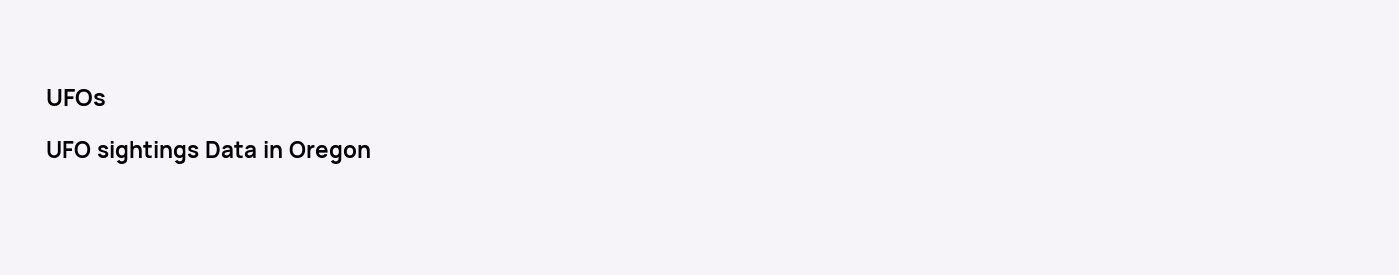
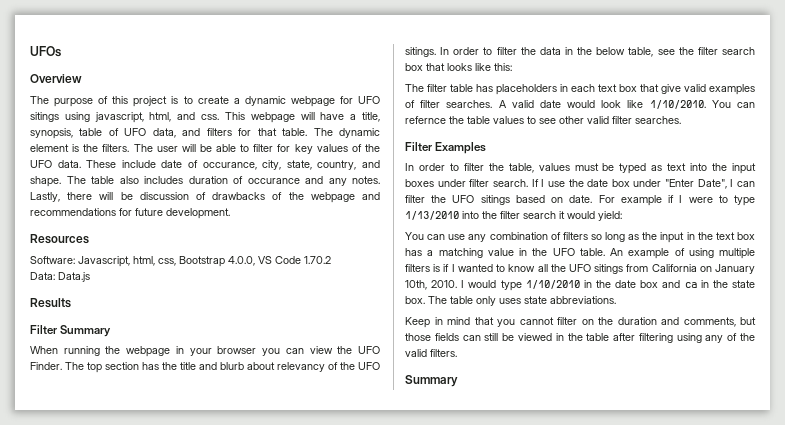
[46,141,372,164] UFO sightings Data in Oregon -> [30,74,82,83] [30,96,380,107] [30,112,380,123] [30,128,380,139] [30,144,380,154] [30,160,381,170] [30,176,380,187] [30,192,380,203] [30,208,230,219] [30,234,89,244] [30,256,331,267] [30,272,90,282] [30,298,71,308] [30,325,112,337] [30,346,380,357] [30,362,380,373] [405,47,755,57] [405,63,512,71] [405,84,755,95] [405,100,755,109] [405,116,681,124] [405,142,487,154] [405,163,756,174] [405,179,755,189] [405,195,755,206] [405,211,622,221] [405,232,755,243] [405,248,755,259] [405,264,755,274] [405,280,755,291] [405,296,616,306] [405,317,756,328] [405,333,755,343] [405,349,457,357] [405,375,458,387] Overview // The purpose of this project is to create a dynamic webpage for UFO sitings using javascript, html, and css. This webpage will have a title, synopsis, table of UFO data, and filters for that table. The dynamic element is the filters. The user will be able to filter for key values of the UFO data. These include date of occurance, city, state, country, and shape. The table also includes duration of occurance and any notes. Lastly, there will be discussion of drawbacks of the webpage and recommendations for future development. // Resources // Software: Javascript, html, css, Bootstrap 4.0.0, VS Code 1.70.2 // Data: Data.js // Results // Filter Summary // When running the webpage in your browser you can view the UFO Finder. The top section has the title and blurb about relevancy of the UFO sitings. In order to filter the data in the below table, see the filter search box that looks like this: // The filter table has placeholders in each text box that give valid examples of filter searches. A valid date would look like 1/10/2010. You can refernce the table values to see other valid filter searches. // Filter Examples // In order to filter the table, values must be typed as text into the input boxes under filter search. If I use the date box under "Enter Date", I can filter the UFO sitings based on date. For example if I were to type 1/13/2010 into the filter search it would yield: // You can use any combination of filters so long as the input in the text box has a matching value in the UFO table. An example of using multiple filters is if I wanted to know all the UFO sitings from California on January 10th, 2010. I would type 1/10/2010 in the date box and ca in the state box. The table only uses state abbreviations. // Keep in mind that you cannot filter on the duration and comments, but those fields can still be viewed in the table after filtering using any of the valid filters. // Summary

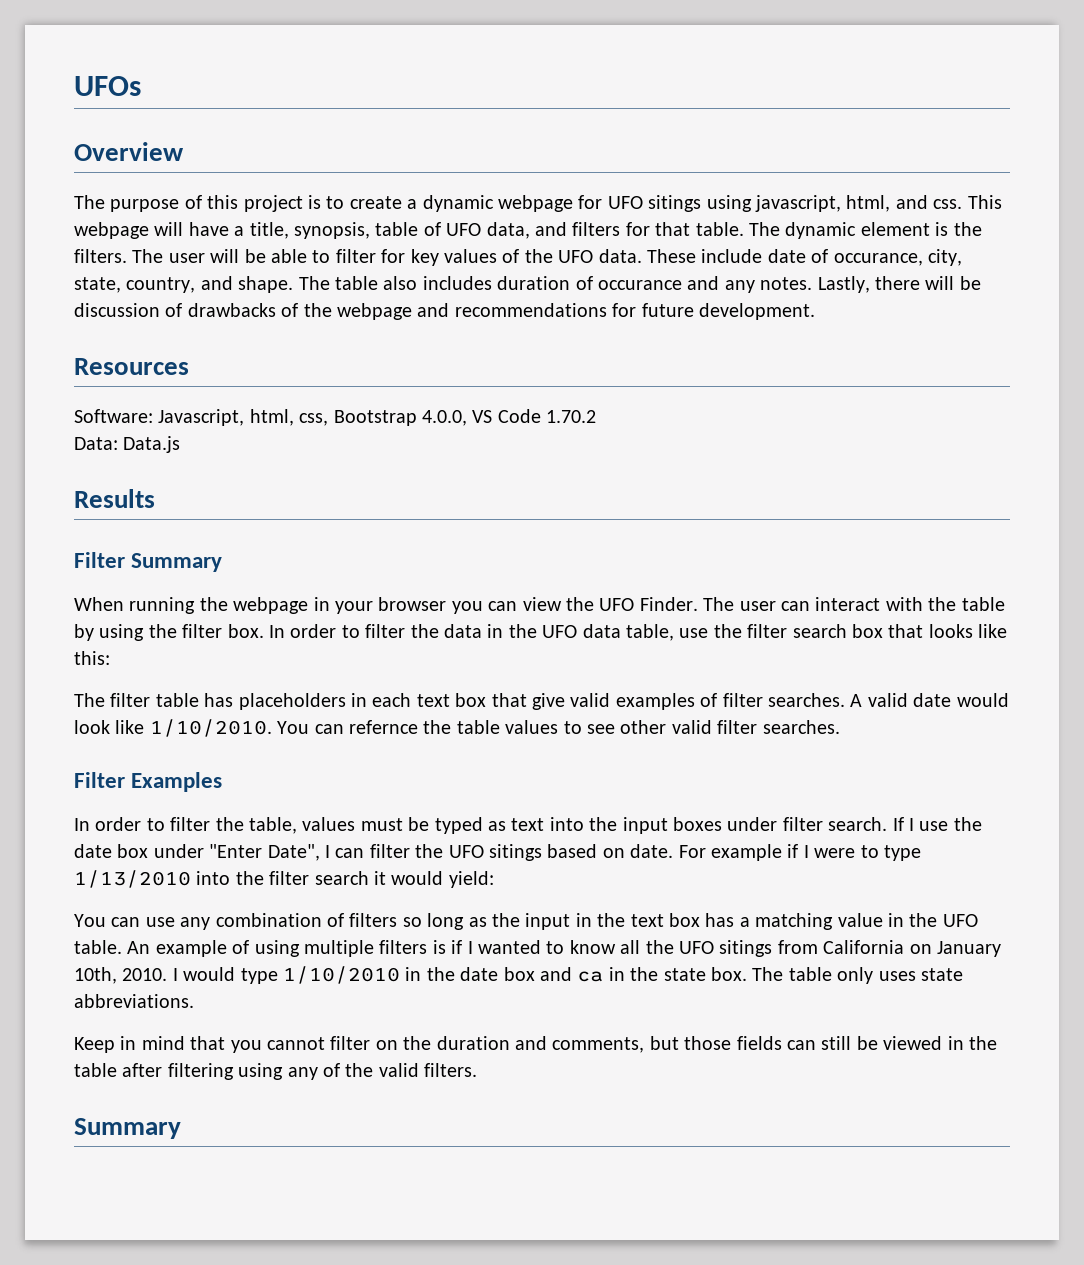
[87,362,380,373] [405,47,436,57] top section has the title and blurb about relevancy of the UFO sitings. -> [739,597,1005,611] [74,624,264,641] user can interact with the table by using the filter box.
[596,47,675,57] below table, see -> [542,624,709,641] UFO data table, use

